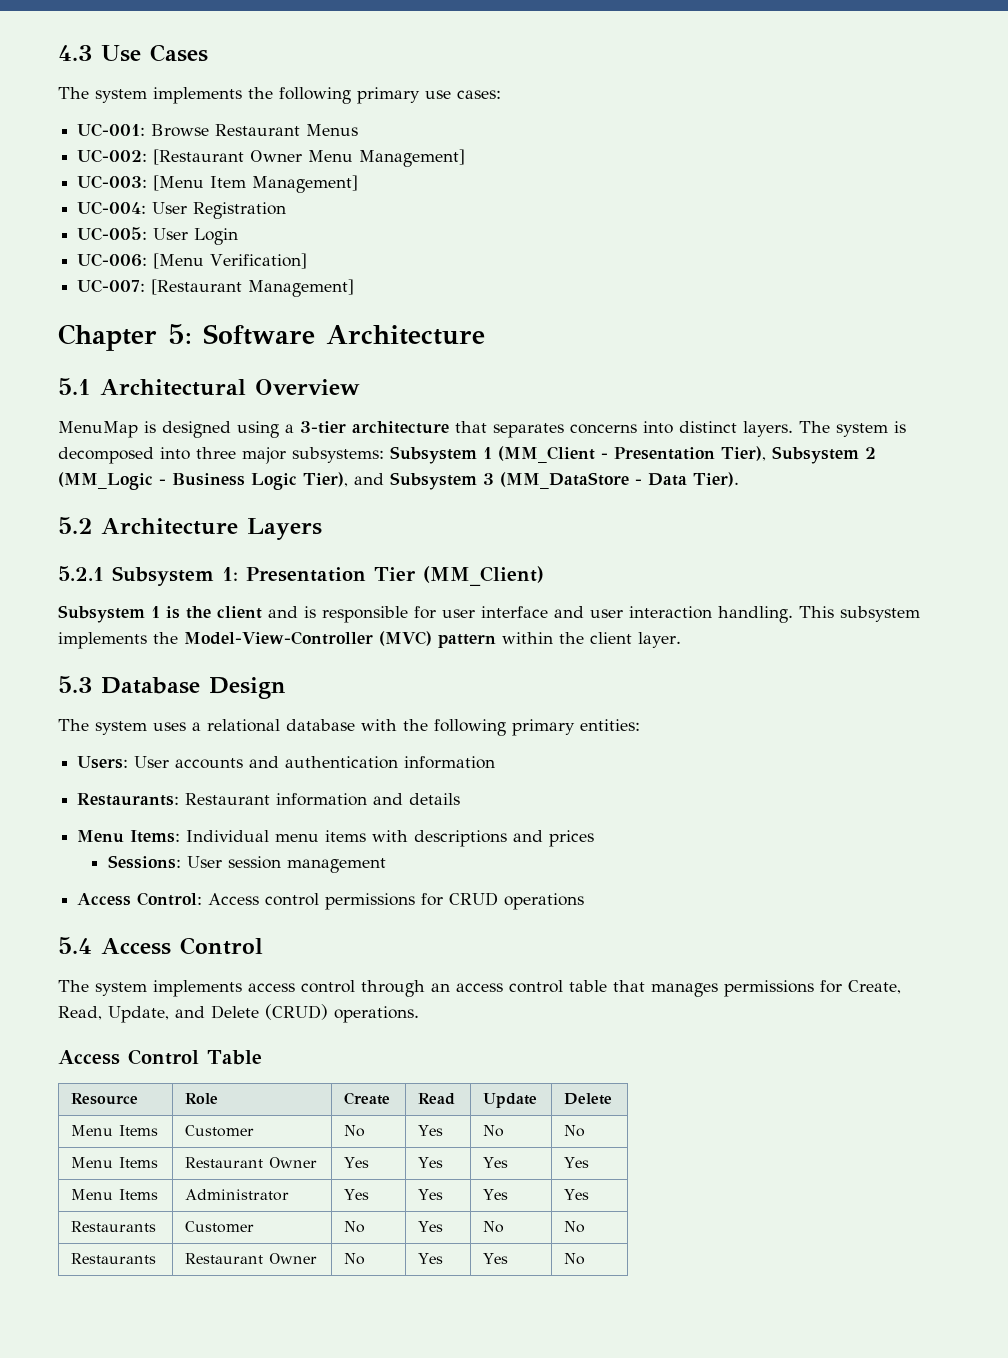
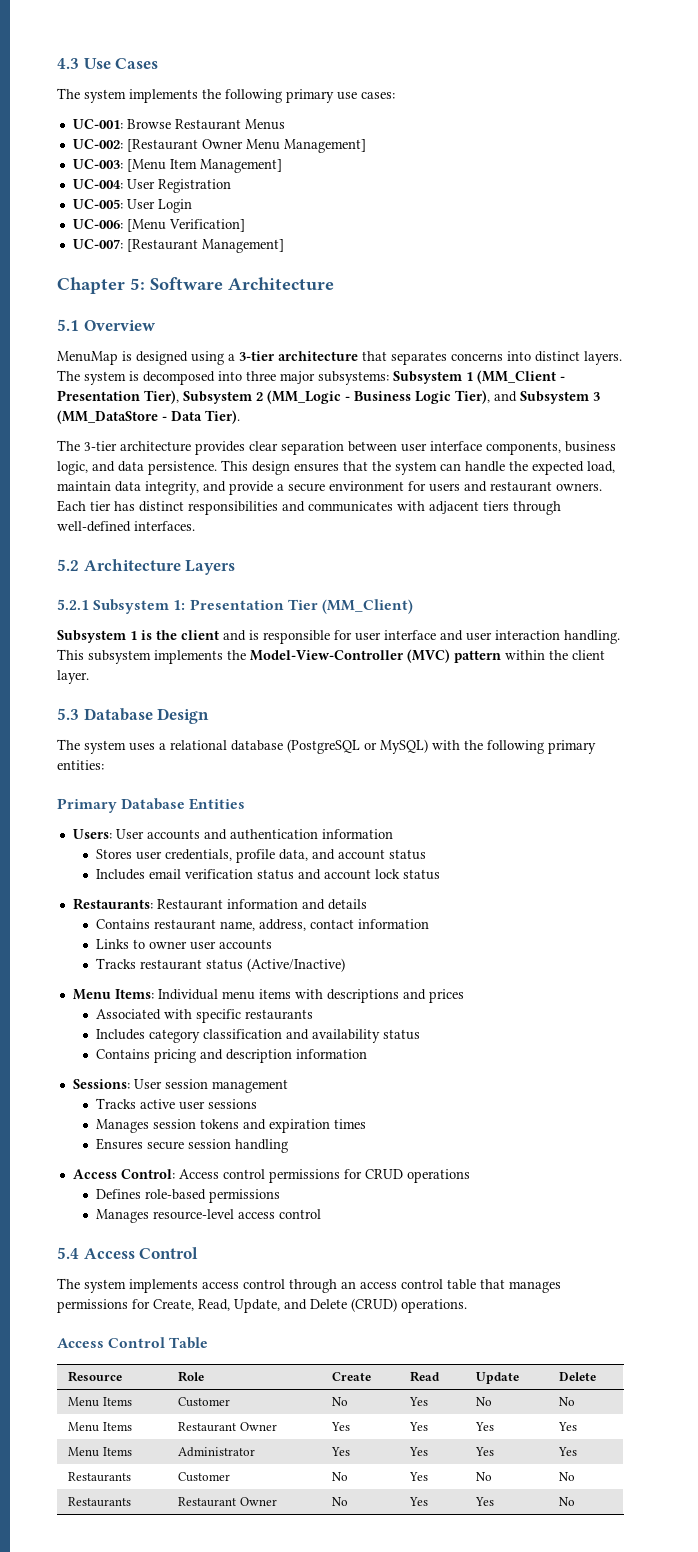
[100,379,246,396] Architectural -> (79, 325) none
(739, 479) none -> [57,440,616,455] [57,460,615,475] [57,481,602,495] [57,500,561,515] [57,521,195,532] // The 3-tier architecture provides clear separation between user interface components, business logic, and data persistence. This design ensures that the system can handle the expected load, maintain data integrity, and provide a secure environment for users and restaurant owners. Each tier has distinct responsibilities and communicates with adjacent tiers through well-defined interfaces.
(355, 725) none -> [287,739,428,754] (PostgreSQL or MySQL)
(640, 725) none -> [57,798,246,813] // Primary Database Entities
(496, 762) none -> [96,849,427,863] [96,869,441,880] // Stores user credentials, profile data, and account status // Includes email verification status and account lock status
(461, 799) none -> [96,919,430,931] [96,939,273,950] [96,958,346,972] // Contains restaurant name, address, contact information // Links to owner user accounts // Tracks restaurant status (Active/Inactive)
[107,855,386,873] Sessions: User session management -> [96,1009,314,1023] [96,1029,421,1043] [96,1049,368,1063] [72,1079,288,1093] [96,1098,258,1110] [96,1119,367,1133] [96,1138,289,1153] Associated with specific restaurants // Includes category classification and availability status // Contains pricing and description information // Sessions: User session management // Tracks active user sessions // Manages session tokens and expiration times // Ensures secure session handling
(585, 901) none -> [96,1189,281,1203] [96,1209,322,1223] // Defines role-based permissions // Manages resource-level access control

